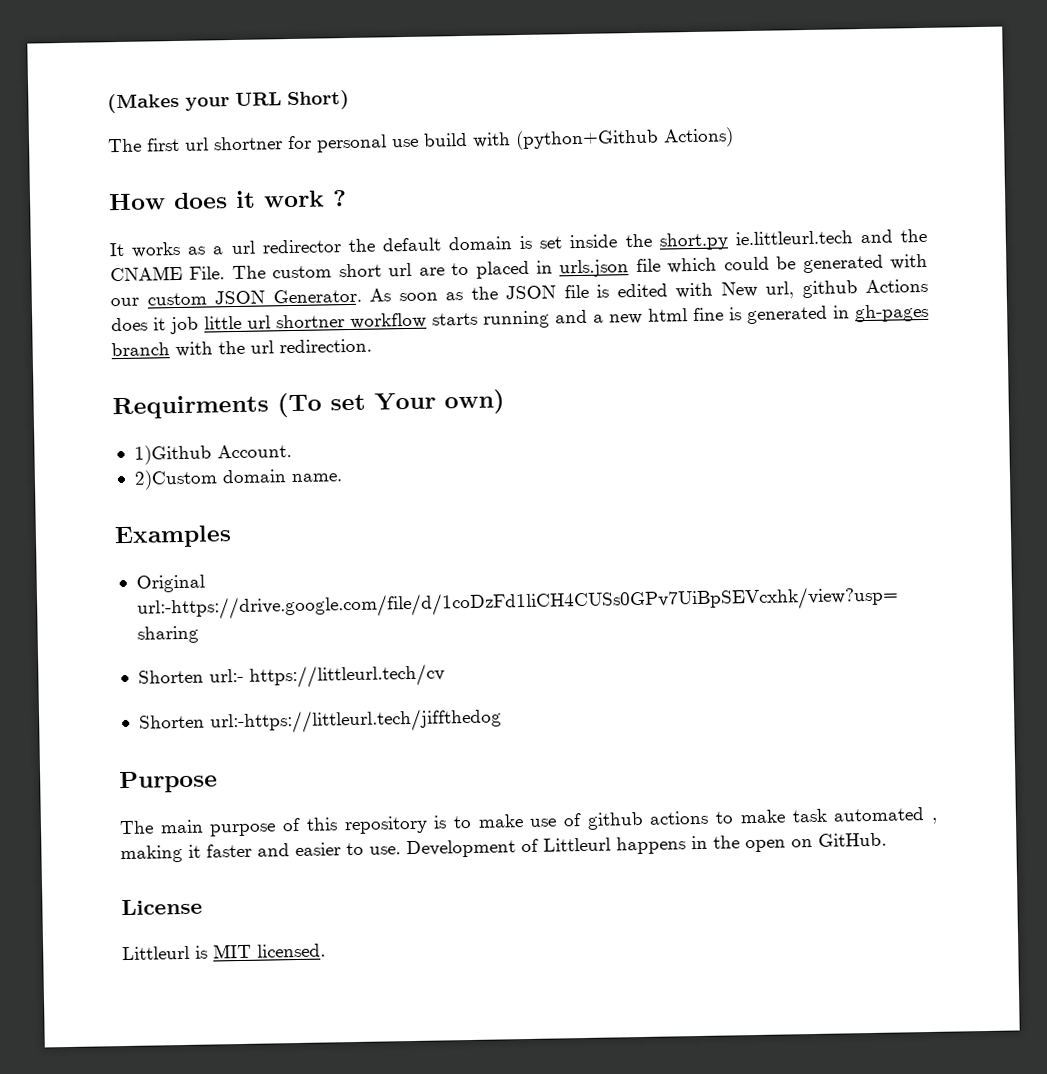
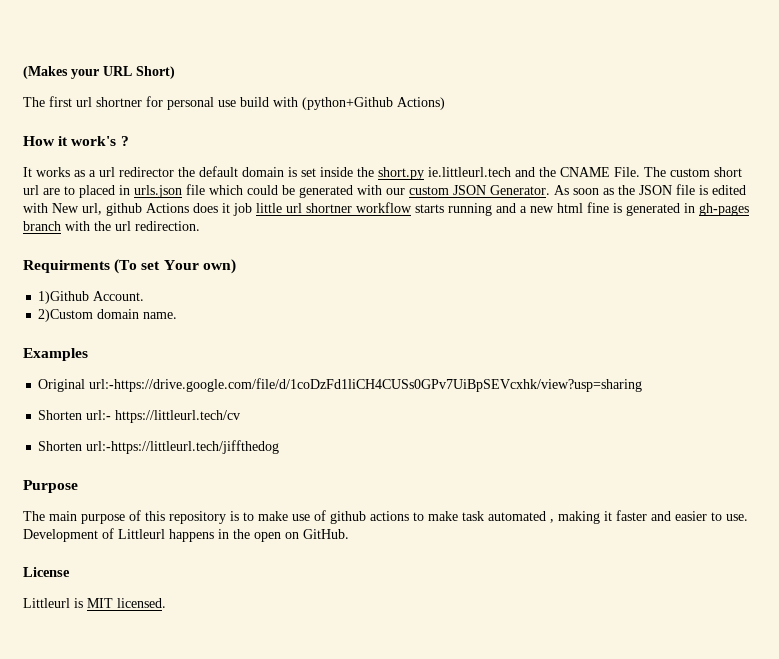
[173,190,325,210] does it work -> [58,136,117,146] it work's

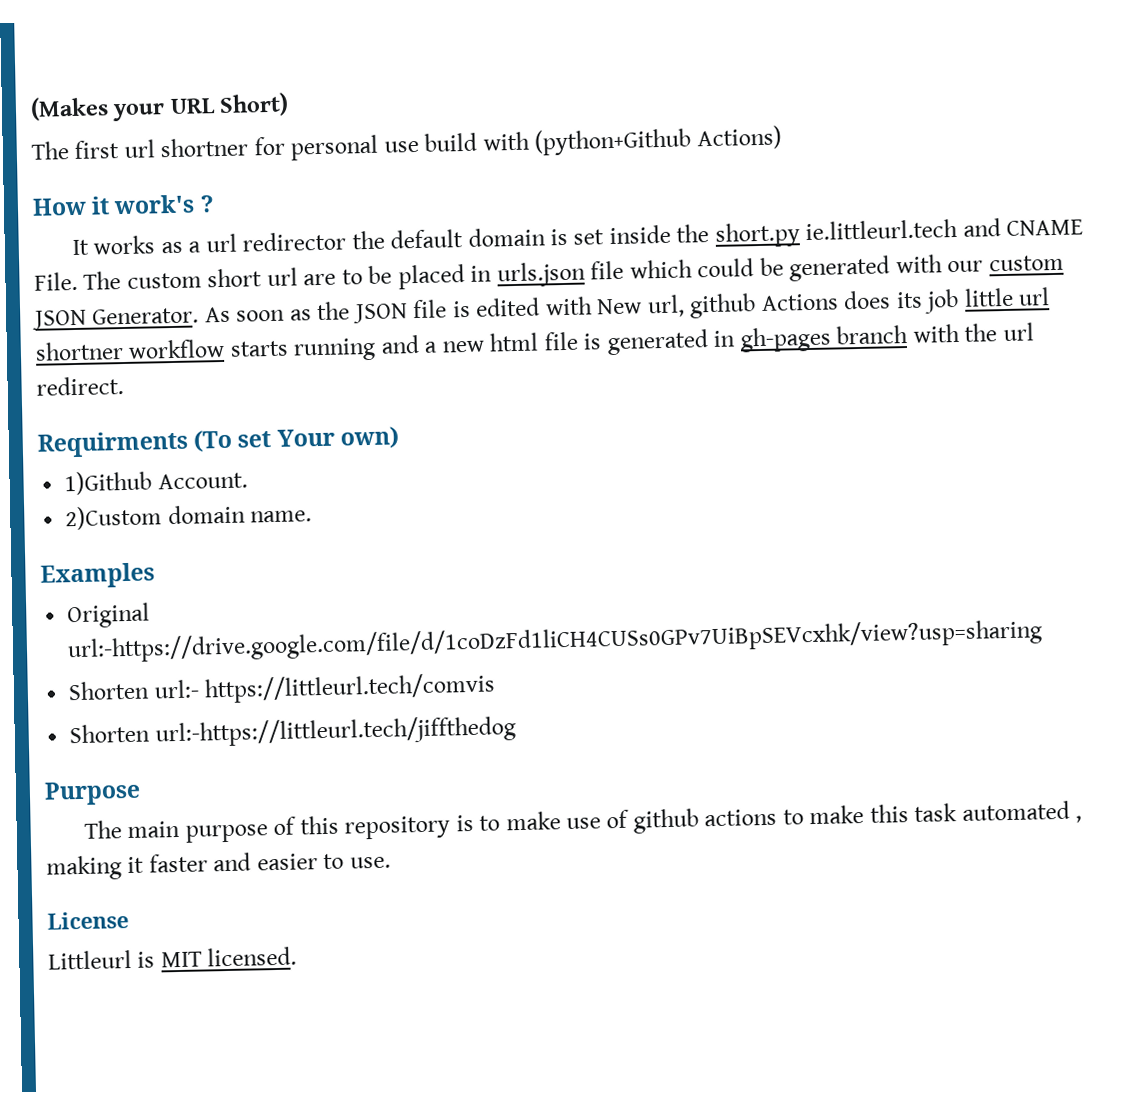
[539,167,556,177] the -> (1001, 227) none
(75, 190) none -> [368,265,393,284] be
[222,203,230,213] it -> [895,291,923,309] its
[587,202,609,213] fine -> [543,331,578,351] file
[135,221,200,231] redirection. -> [36,376,124,396] redirect.
[115,410,241,423] https://littleurl.tech/cv -> [204,672,497,704] https://littleurl.tech/comvis
(458, 516) none -> [869,804,909,823] this
[23,528,349,542] Development of Littleurl happens in the open on GitHub. -> (391, 862) none

